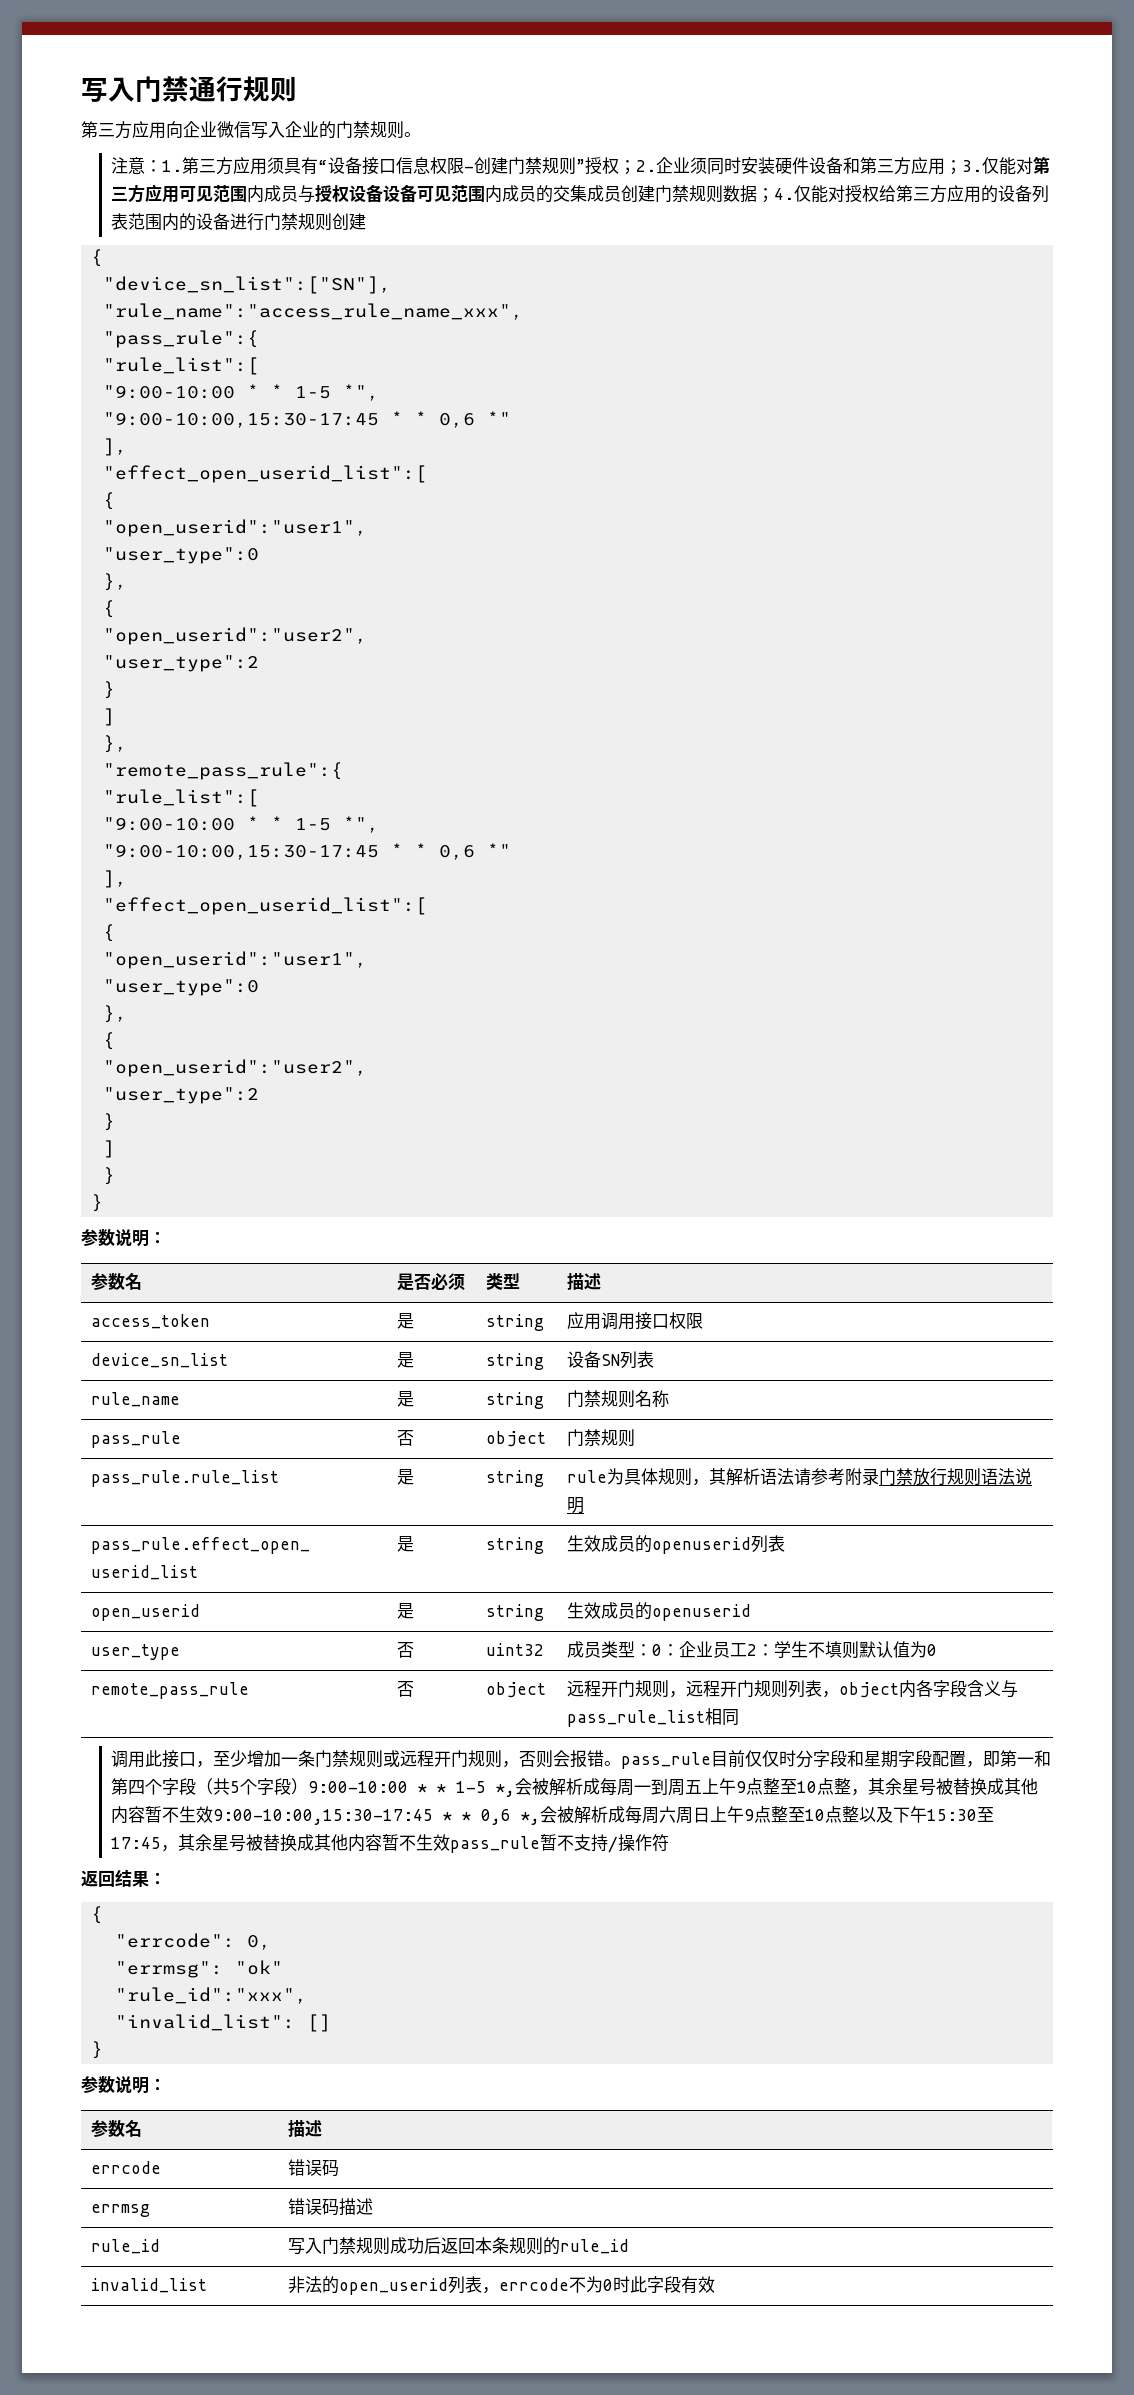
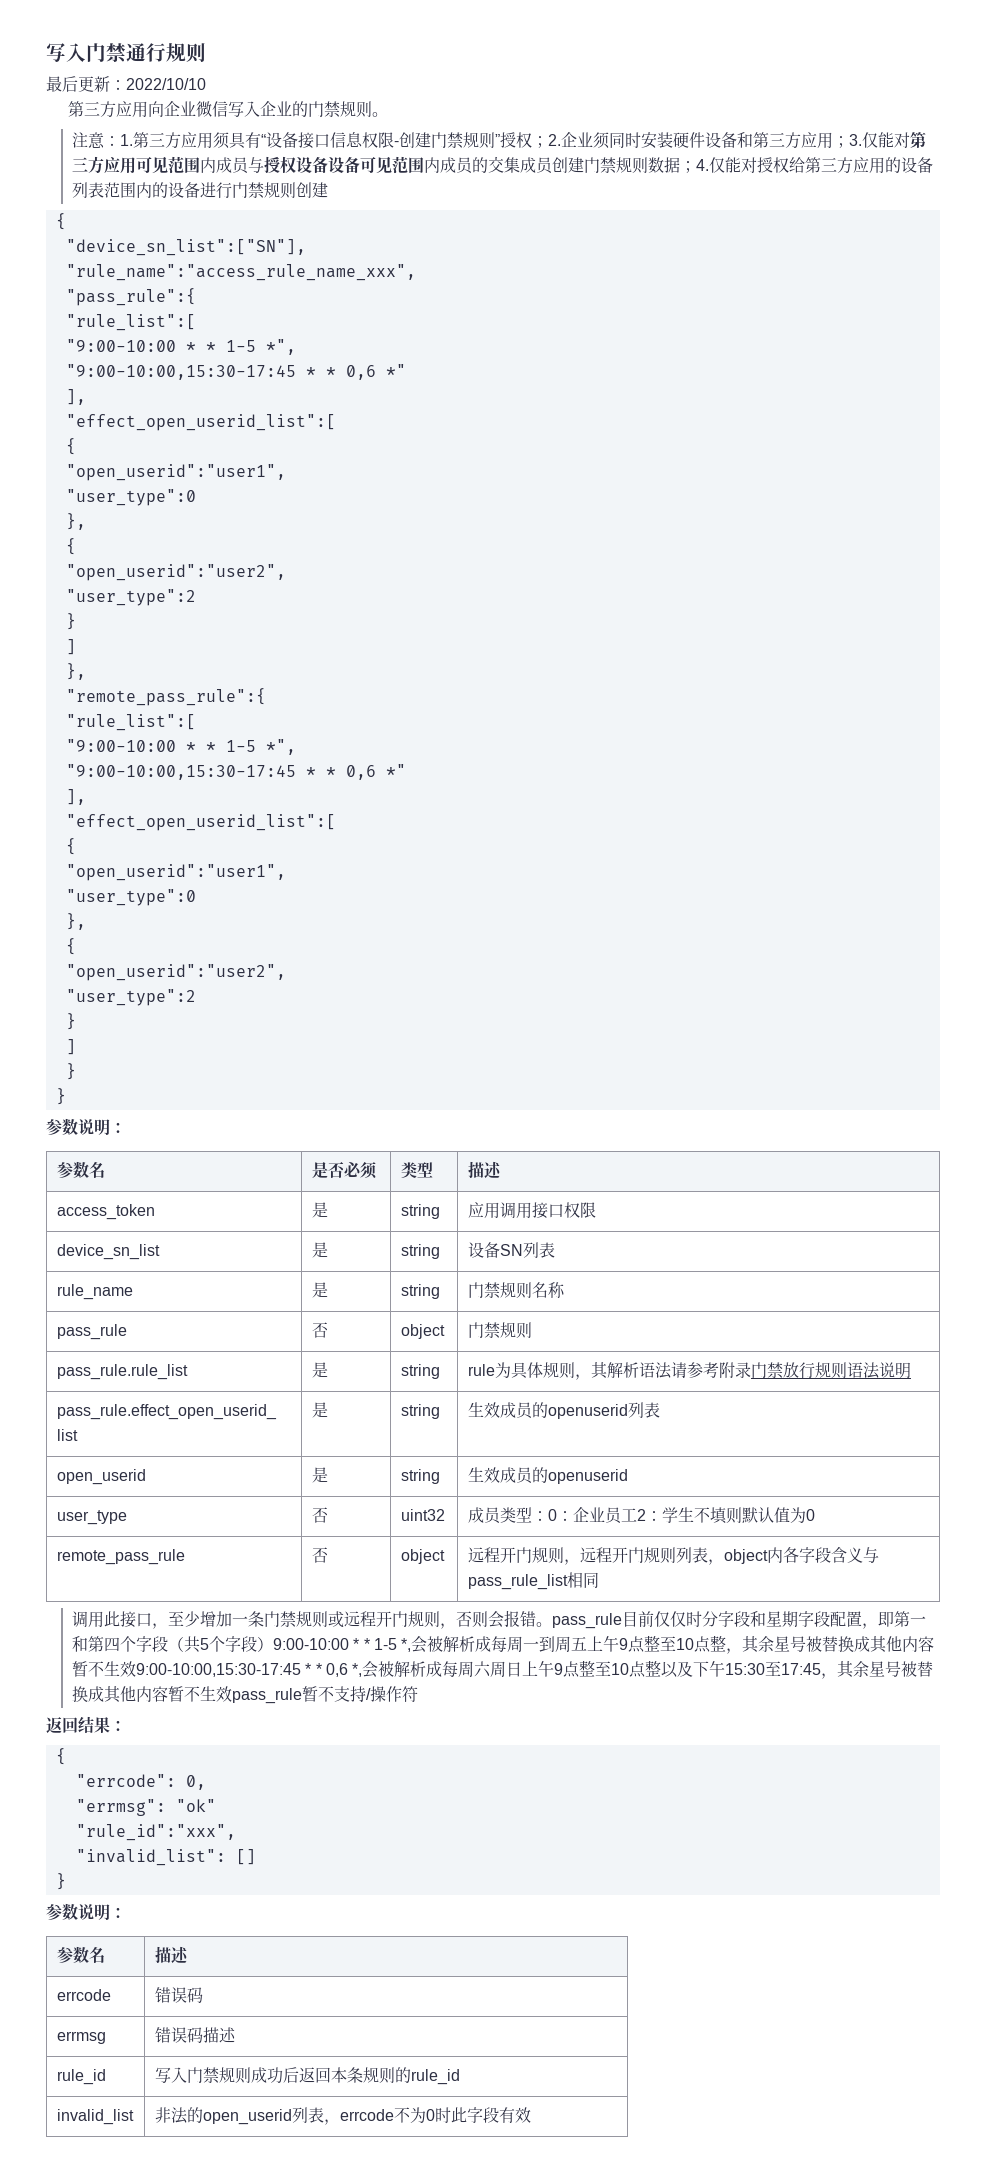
(297, 89) none -> [46,76,206,92] // 最后更新：2022/10/10

